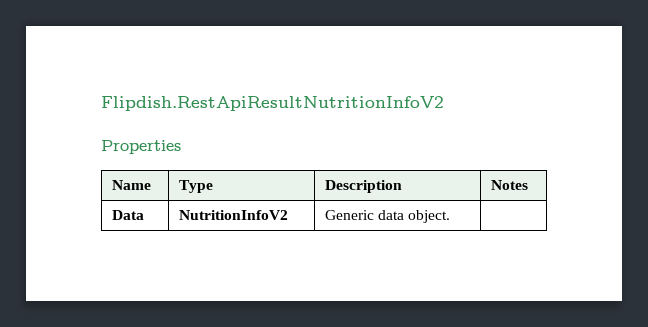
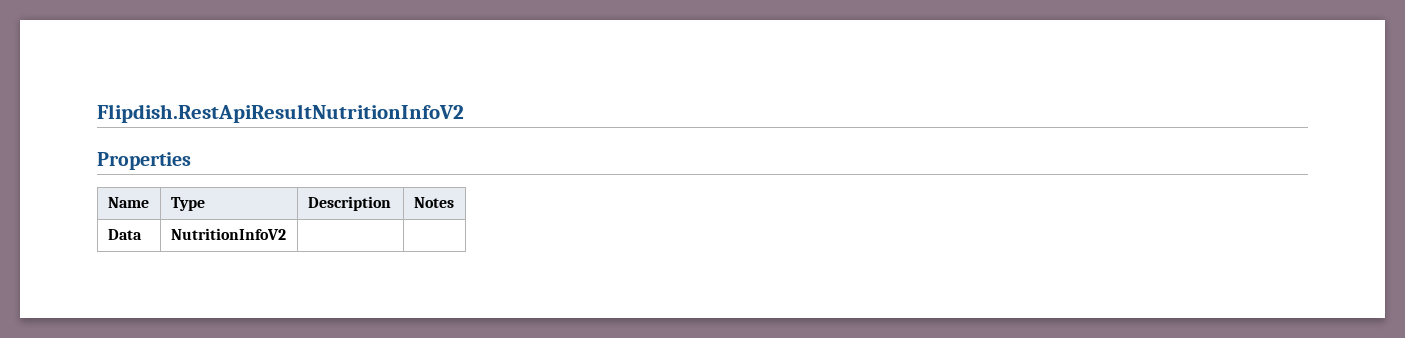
[324,210,450,223] Generic data object. -> (286, 234) none

